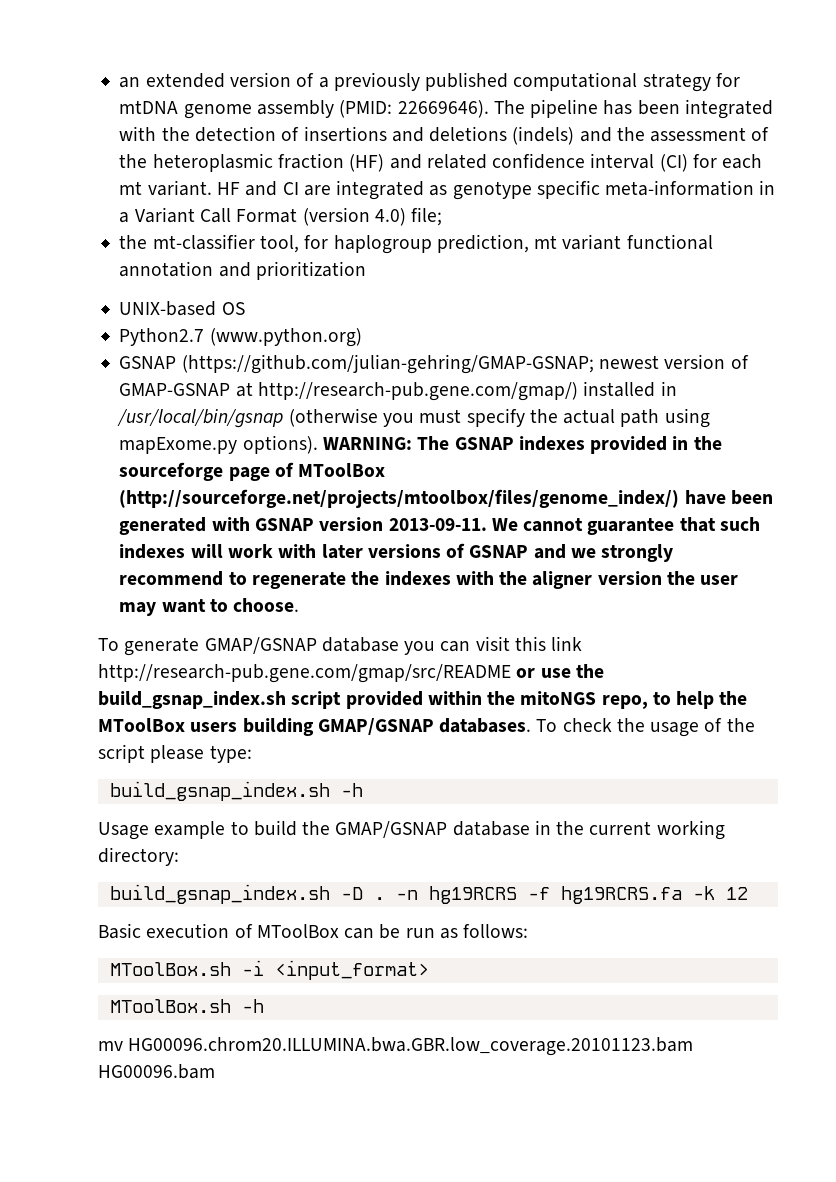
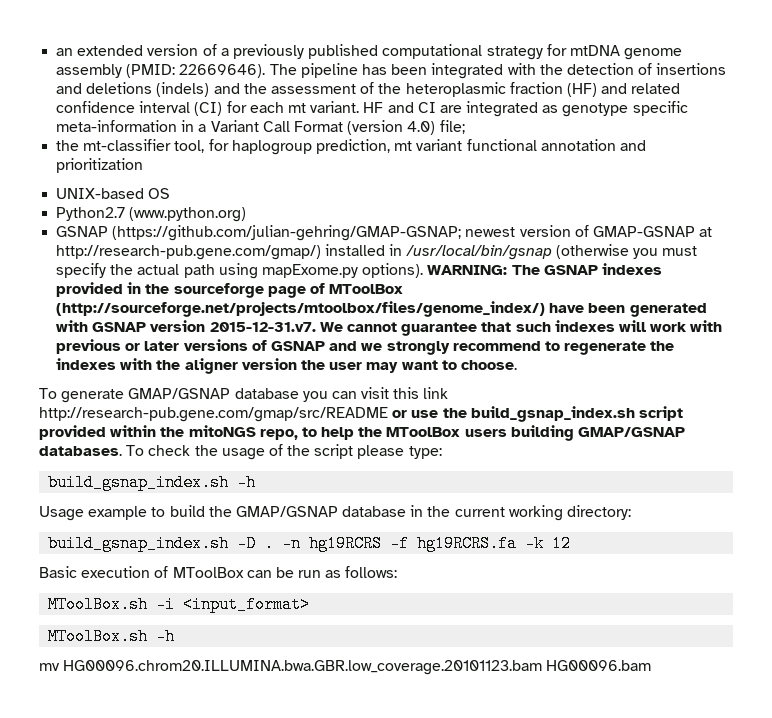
[388,518,487,531] 2013-09-11. -> [209,322,316,332] 2015-12-31.v7.
(317, 551) none -> [56,339,141,354] previous or

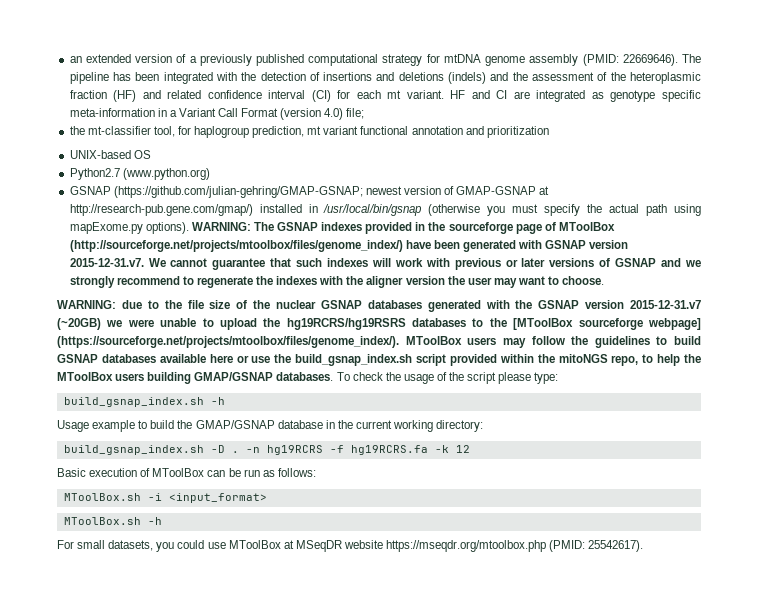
[39,387,449,403] [39,407,388,422] To generate GMAP/GSNAP database you can visit this link http://research-pub.gene.com/gmap/src/README -> [57,300,701,312] [57,318,701,330] [57,336,701,348] [57,354,233,363] WARNING: due to the file size of the nuclear GSNAP databases generated with the GSNAP version 2015-12-31.v7 (~20GB) we were unable to upload the hg19RCRS/hg19RSRS databases to the [MToolBox sourceforge webpage] (https://sourceforge.net/projects/mtoolbox/files/genome_index/). MToolBox users may follow the guidelines to build GSNAP databases available here
[39,660,652,675] mv HG00096.chrom20.ILLUMINA.bwa.GBR.low_coverage.20101123.bam HG00096.bam -> [57,540,644,552] For small datasets, you could use MToolBox at MSeqDR website https://mseqdr.org/mtoolbox.php (PMID: 25542617).

